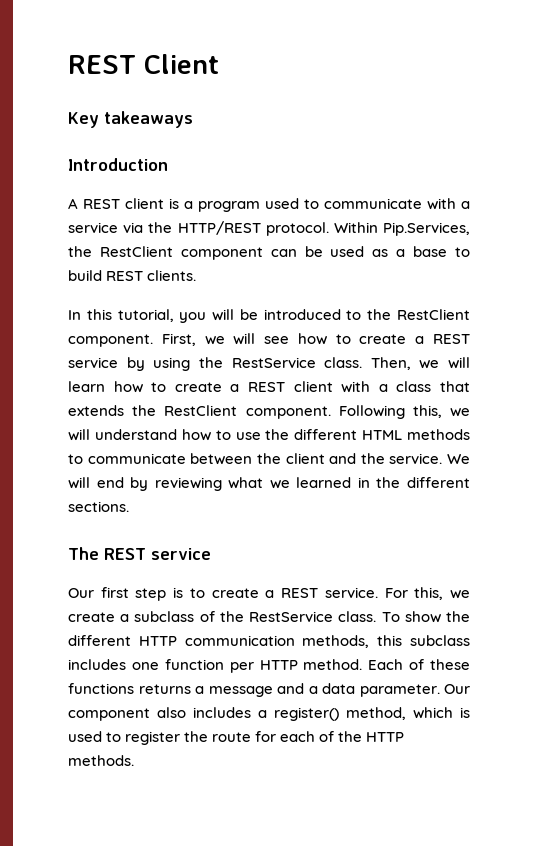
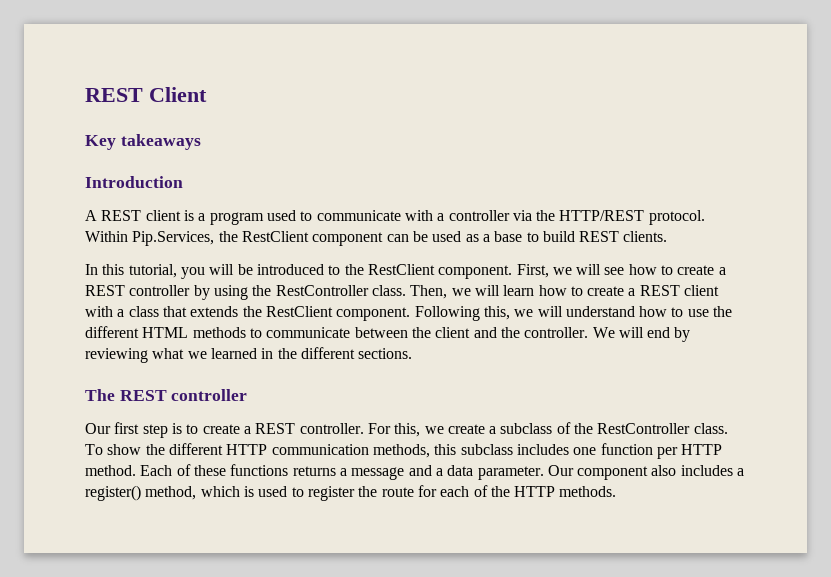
[68,222,118,233] service -> [448,210,510,221] controller
[68,357,118,368] service -> [129,285,191,296] controller
[231,357,316,368] RestService -> [275,285,369,296] RestController
[389,453,443,464] service. -> [524,327,589,338] controller.
[151,548,211,560] service -> [171,389,248,401] controller
[324,587,378,598] service. -> [299,423,364,434] controller.
[249,611,334,622] RestService -> [597,423,691,434] RestController

